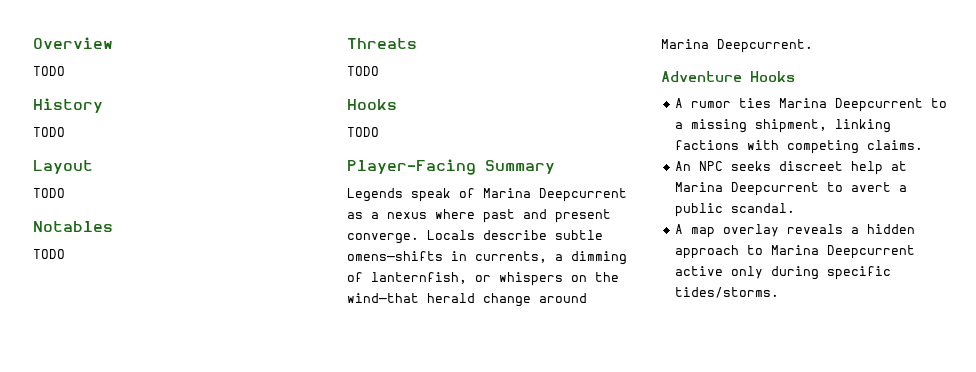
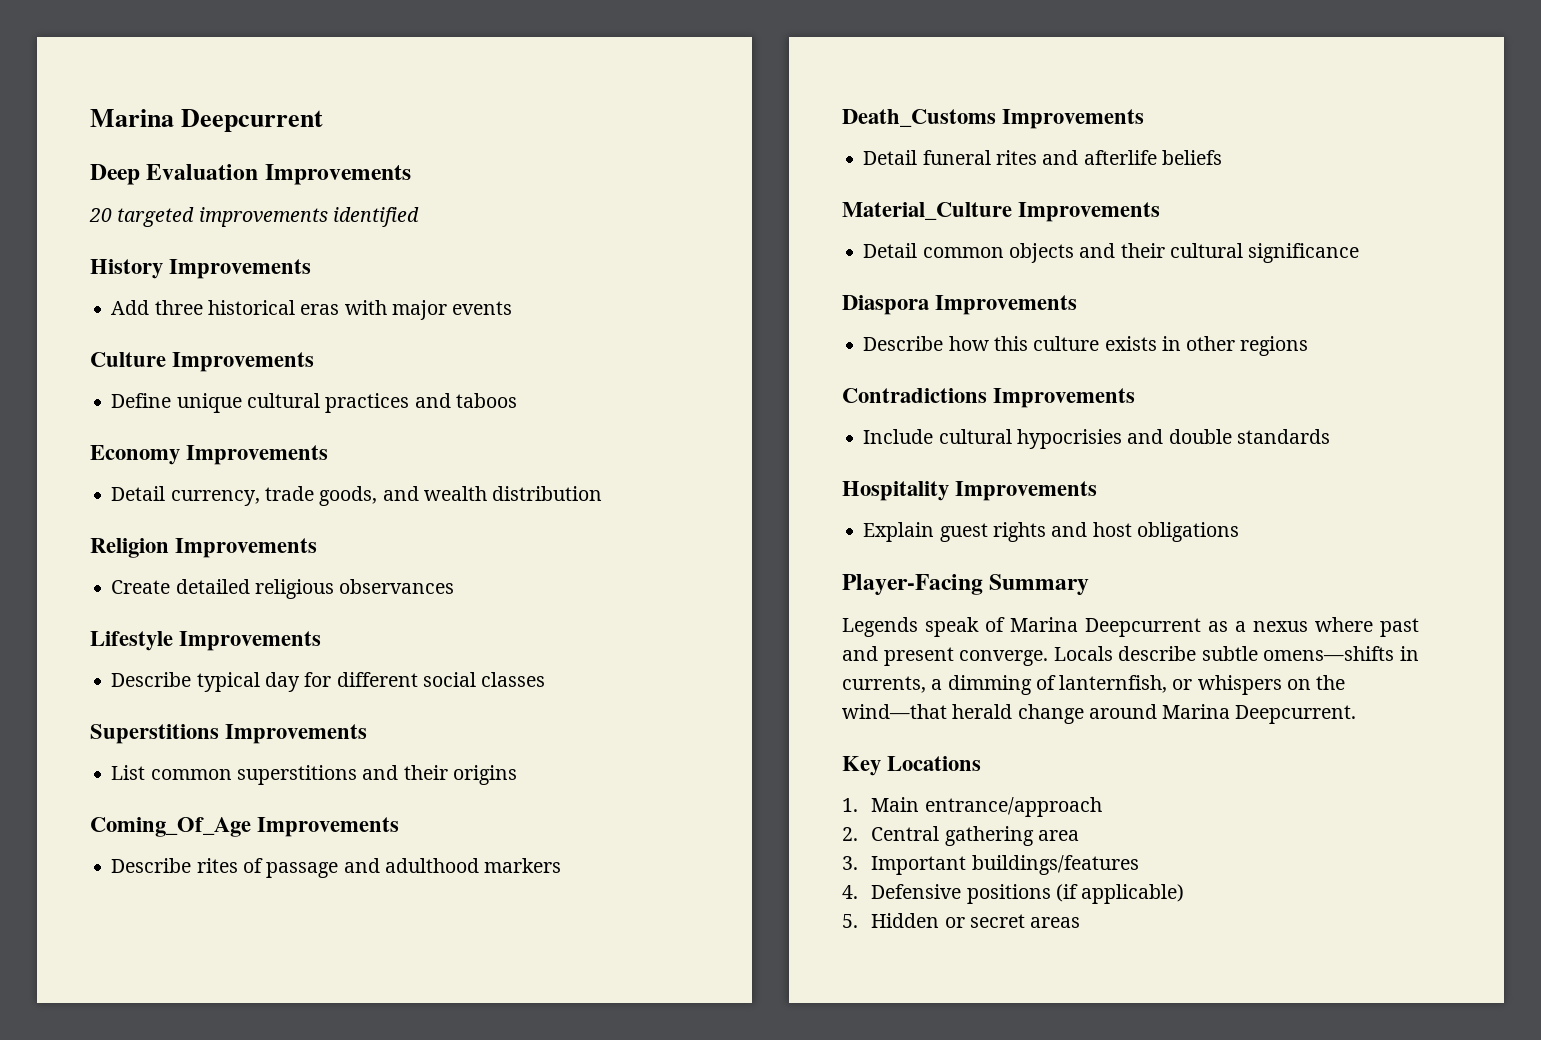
[33,37,113,49] [33,66,65,76] [33,98,103,113] [33,127,65,137] [33,160,93,174] [33,188,65,198] [33,221,113,232] [33,249,65,259] [347,38,417,49] [347,66,379,76] [347,99,397,110] [347,127,379,137] Overview // TODO // History // TODO // Layout // TODO // Notables // TODO // Threats // TODO // Hooks // TODO -> [90,109,324,132] [90,164,411,185] [89,207,419,227] [90,259,312,279] [111,300,513,320] [90,352,315,372] [111,393,517,413] [90,445,329,465] [111,486,603,506] [90,538,318,558] [111,579,455,599] [90,631,322,651] [111,672,546,692] [90,724,368,744] [111,765,517,785] [90,817,400,837] [111,858,562,878] [842,109,1145,129] [863,150,1222,165] [842,202,1161,222] [863,243,1360,263] [842,295,1078,315] [863,336,1309,356] [842,388,1136,408] [863,429,1330,449] [842,481,1098,501] [863,522,1239,542] Marina Deepcurrent // Deep Evaluation Improvements // 20 targeted improvements identified // History Improvements // Add three historical eras with major events // Culture Improvements // Define unique cultural practices and taboos // Economy Improvements // Detail currency, trade goods, and wealth distribution // Religion Improvements // Create detailed religious observances // Lifestyle Improvements // Describe typical day for different social classes // Superstitions Improvements // List common superstitions and their origins // Coming_Of_Age Improvements // Describe rites of passage and adulthood markers // Death_Customs Improvements // Detail funeral rites and afterlife beliefs // Material_Culture Improvements // Detail common objects and their cultural significance // Diaspora Improvements // Describe how this culture exists in other regions // Contradictions Improvements // Include cultural hypocrisies and double standards // Hospitality Improvements // Explain guest rights and host obligations
[661,71,795,82] [674,98,947,112] [674,119,891,133] [674,140,923,154] [674,161,907,175] [674,182,907,196] [674,203,795,217] [674,224,915,238] [674,245,915,259] [674,266,891,280] [674,287,779,298] Adventure Hooks // A rumor ties Marina Deepcurrent to a missing shipment, linking factions with competing claims. // An NPC seeks discreet help at Marina Deepcurrent to avert a public scandal. // A map overlay reveals a hidden approach to Marina Deepcurrent active only during specific tides/storms. -> [842,756,982,776] [842,797,1102,817] [842,826,1079,846] [842,855,1139,875] [842,884,1185,904] [842,913,1081,928] Key Locations // 1. Main entrance/approach // 2. Central gathering area // 3. Important buildings/features // 4. Defensive positions (if applicable) // 5. Hidden or secret areas

